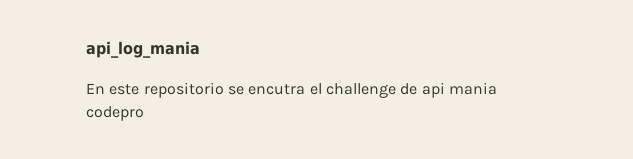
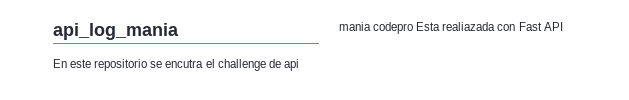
(144, 113) none -> [416,22,563,31] Esta realiazada con Fast API

